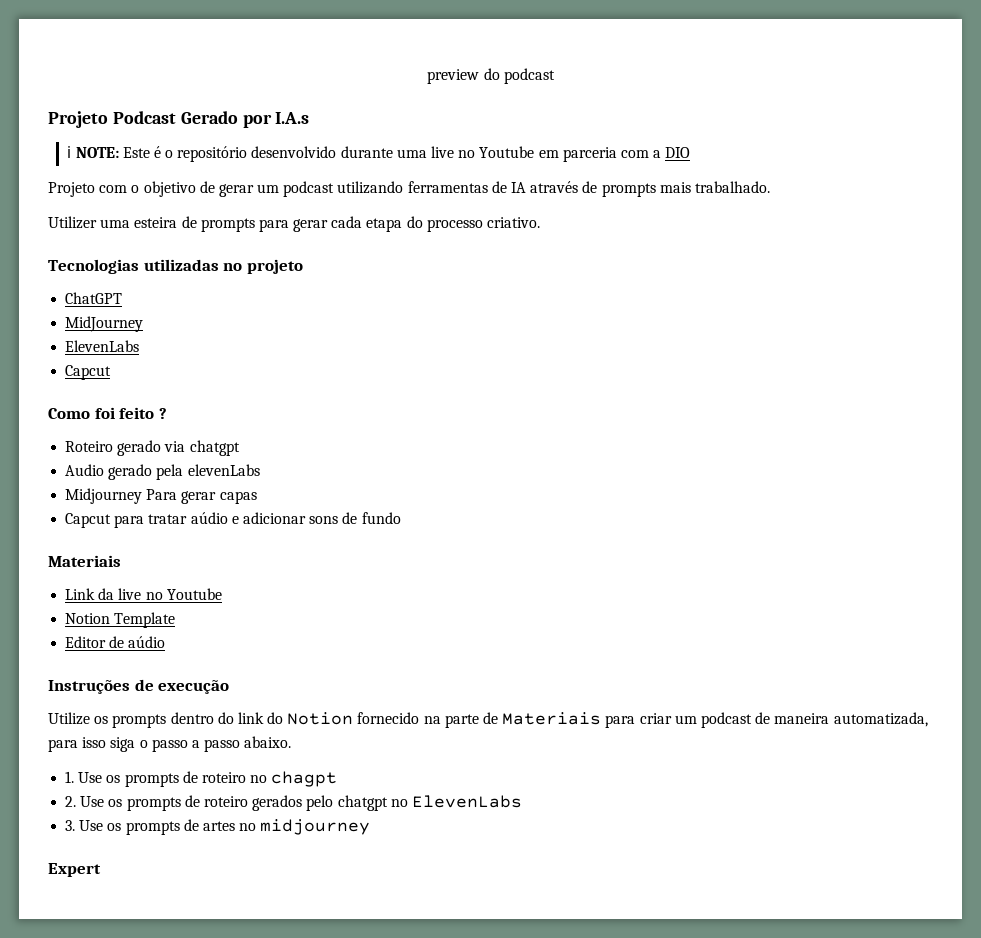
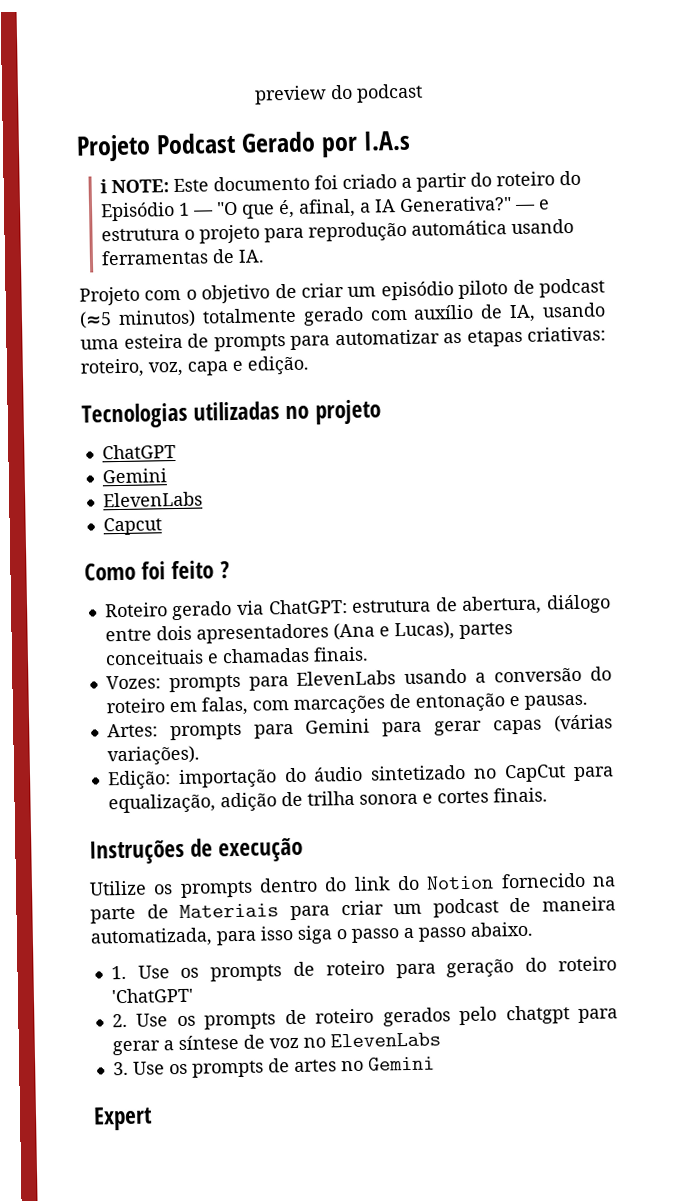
[153,146,691,162] é o repositório desenvolvido durante uma live no Youtube em parceria com a DIO -> [213,170,582,192] [100,196,551,222] [101,218,575,244] [101,248,266,266] documento foi criado a partir do roteiro do Episódio 1 — "O que é, afinal, a IA Generativa?" — e estrutura o projeto para reprodução automática usando ferramentas de IA.
[218,181,770,197] [48,216,97,229] gerar um podcast utilizando ferramentas de IA através de prompts mais trabalhado. // Utilizer -> [301,278,605,301] [79,302,606,329] criar um episódio piloto de podcast (≈5 minutos) totalmente gerado com auxílio de IA, usando
[293,216,541,232] gerar cada etapa do processo criativo. -> [334,326,606,347] [80,355,309,378] automatizar as etapas criativas: roteiro, voz, capa e edição.
[65,316,144,332] MidJourney -> [101,468,167,484] Gemini
[189,440,240,456] [65,464,260,480] [65,488,257,504] [65,512,401,528] [48,555,121,567] [65,588,222,600] [65,612,176,628] [65,636,166,648] chatgpt // Audio gerado pela elevenLabs // Midjourney Para gerar capas // Capcut para tratar aúdio e adicionar sons de fundo // Materiais // Link da live no Youtube // Notion Template // Editor de aúdio -> [267,594,611,615] [104,621,513,644] [104,646,369,666] [105,666,612,693] [105,693,588,716] [106,714,613,741] [106,745,200,766] [106,764,614,790] [107,787,548,814] ChatGPT: estrutura de abertura, diálogo entre dois apresentadores (Ana e Lucas), partes conceituais e chamadas finais. // Vozes: prompts para ElevenLabs usando a conversão do roteiro em falas, com marcações de entonação e pausas. // Artes: prompts para Gemini para gerar capas (várias variações). // Edição: importação do áudio sintetizado no CapCut para equalização, adição de trilha sonora e cortes finais.
[250,771,338,787] no chagpt -> [395,956,617,979] [110,987,194,1004] para geração do roteiro 'ChatGPT'
(388, 803) none -> [577,1008,618,1024] [111,1034,299,1056] para gerar a síntese de voz
[260,819,371,835] midjourney -> [367,1056,435,1071] Gemini

